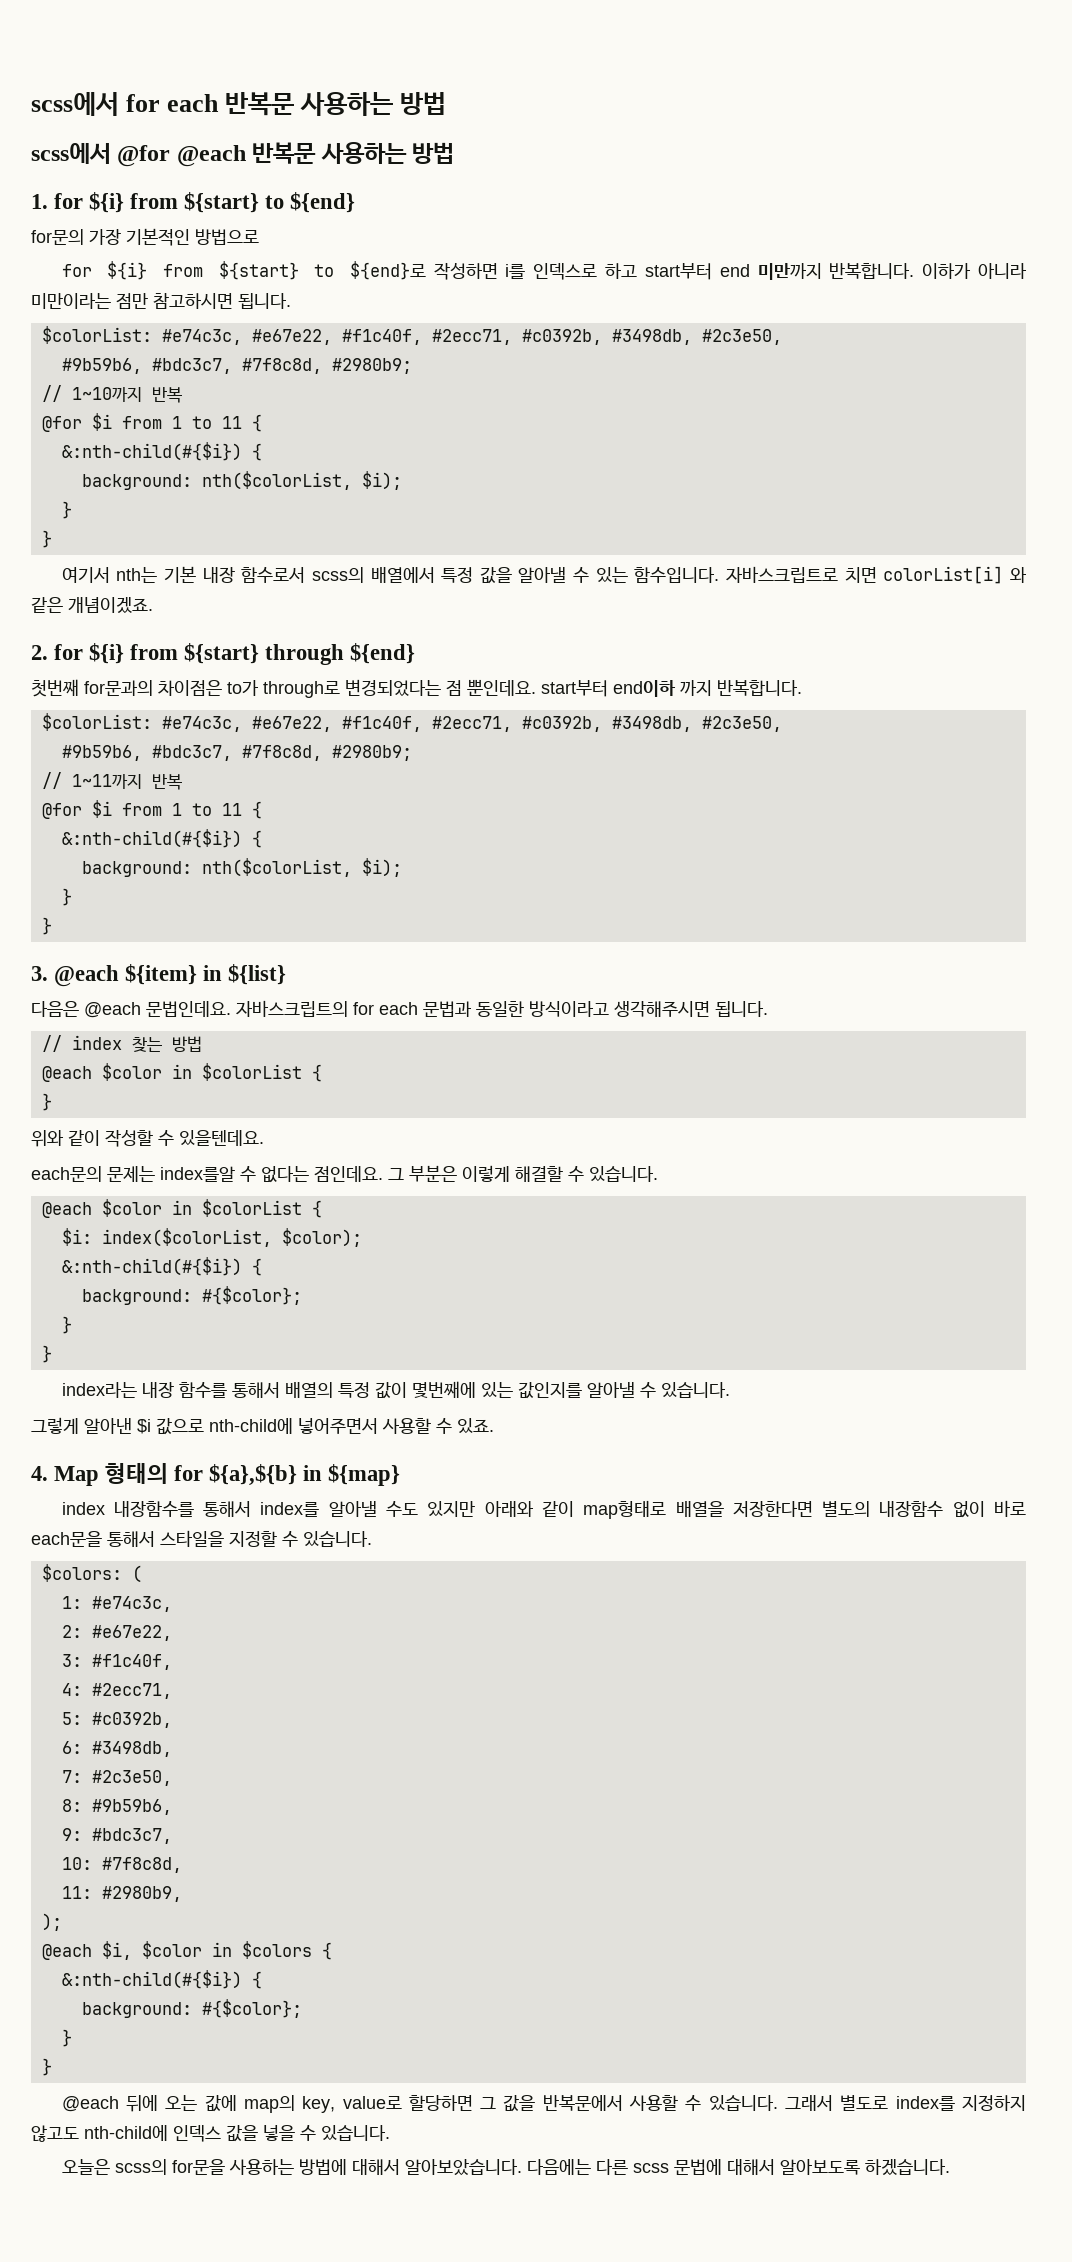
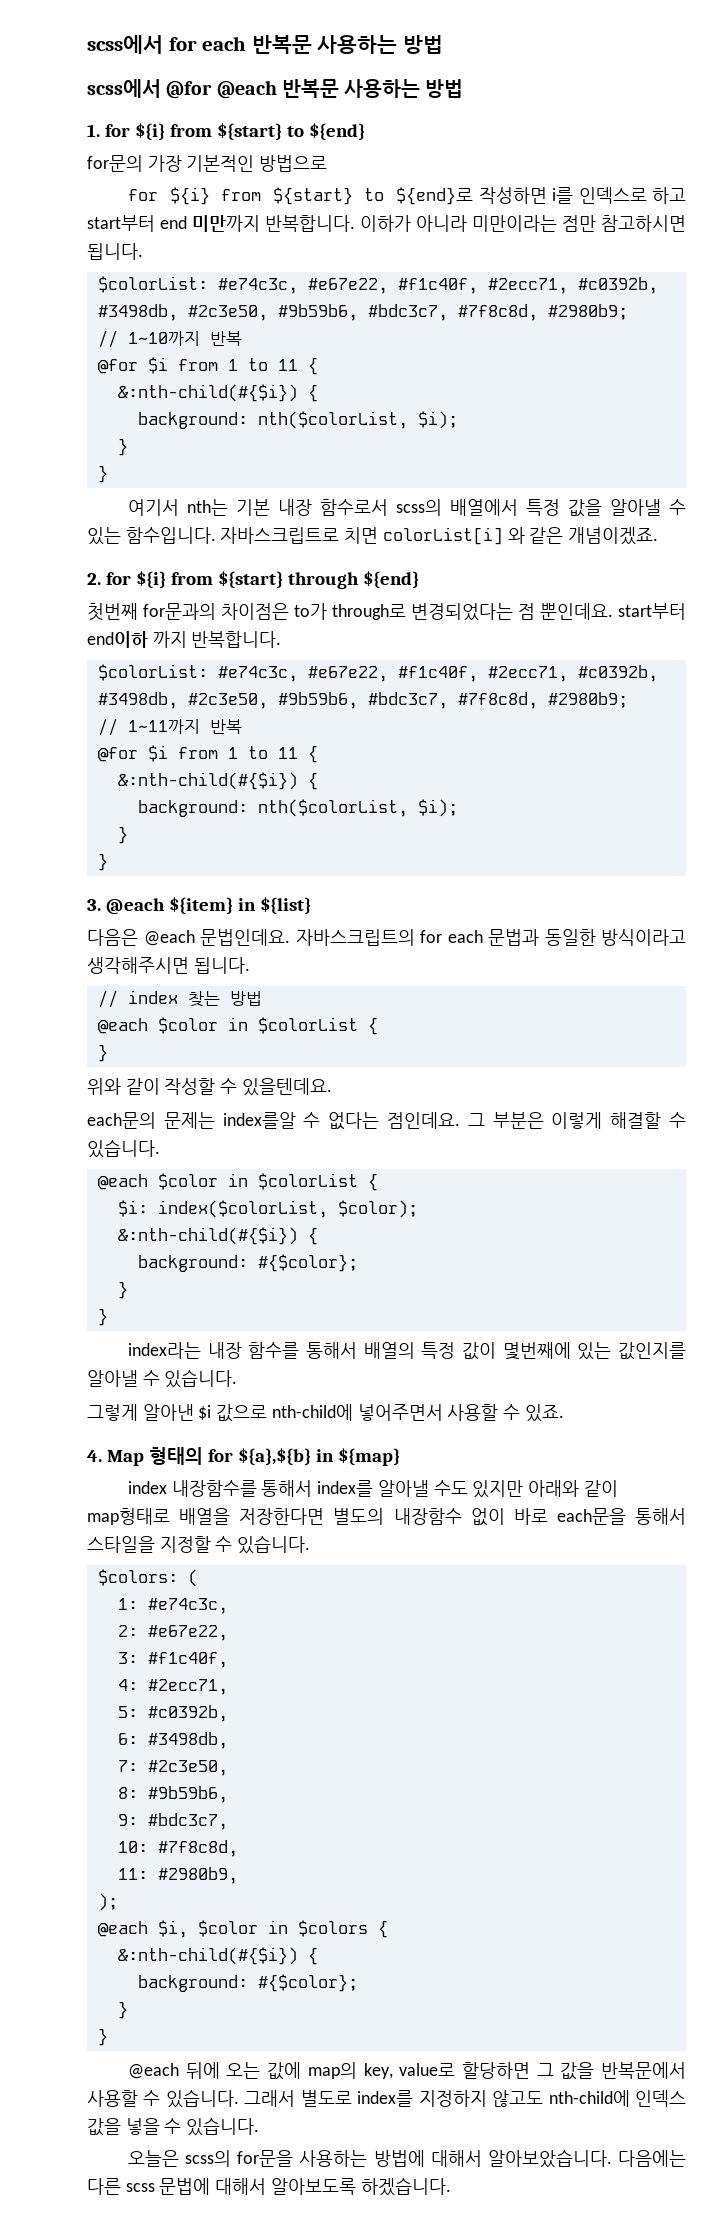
(782, 337) // -> (268, 313) none
(782, 724) // -> (268, 701) none

